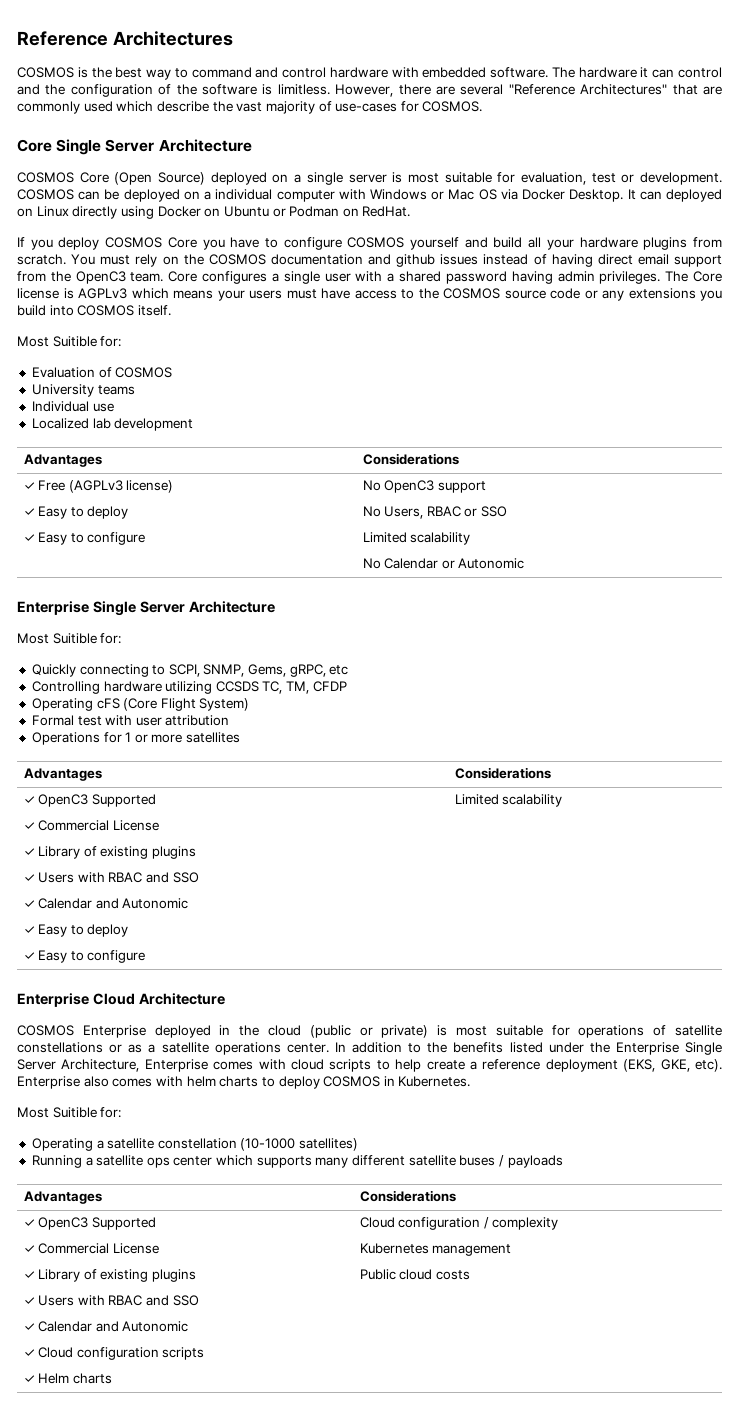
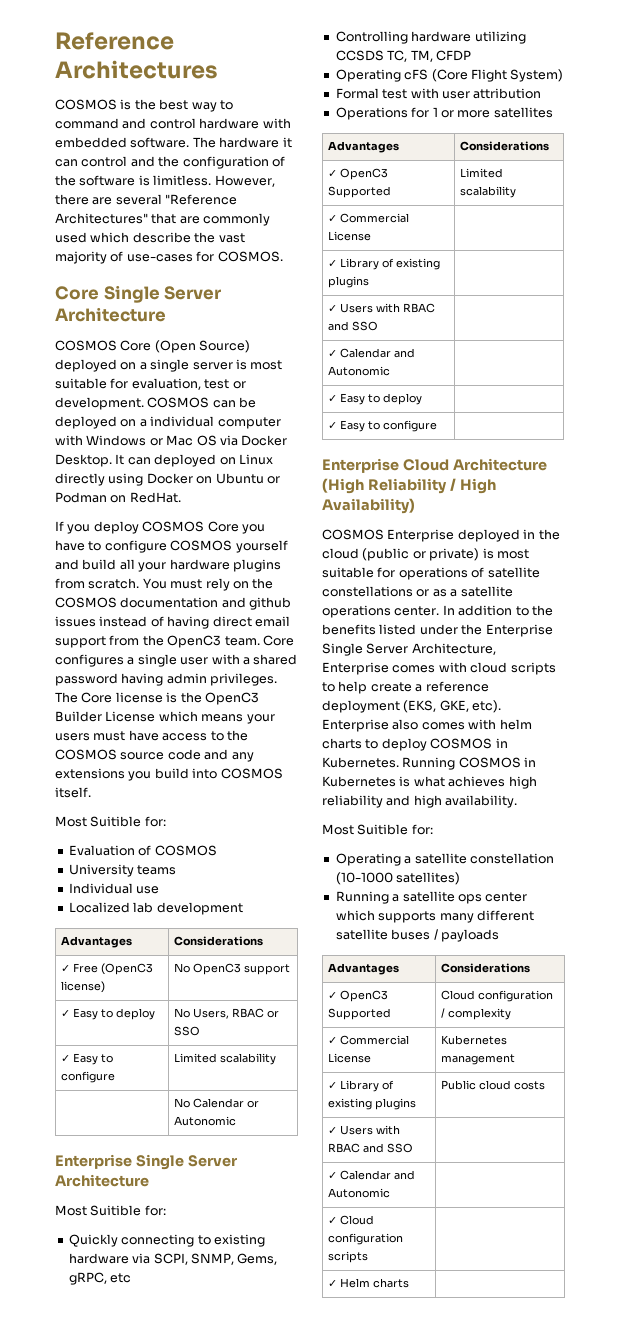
[78,288,127,299] AGPLv3 -> [180,692,259,705] [55,711,156,722] the OpenC3 Builder License
[584,290,598,299] or -> [204,749,229,760] and
[68,480,123,493] (AGPLv3 -> [101,963,154,975] (OpenC3
(166, 670) none -> [213,1234,265,1247] [68,1253,151,1264] existing hardware via
(225, 999) none -> [322,478,496,494] [322,498,415,514] (High Reliability / High Availability)
(471, 1081) none -> [402,757,537,770] [322,776,537,789] [322,795,518,808] Running COSMOS in Kubernetes is what achieves high reliability and high availability.

